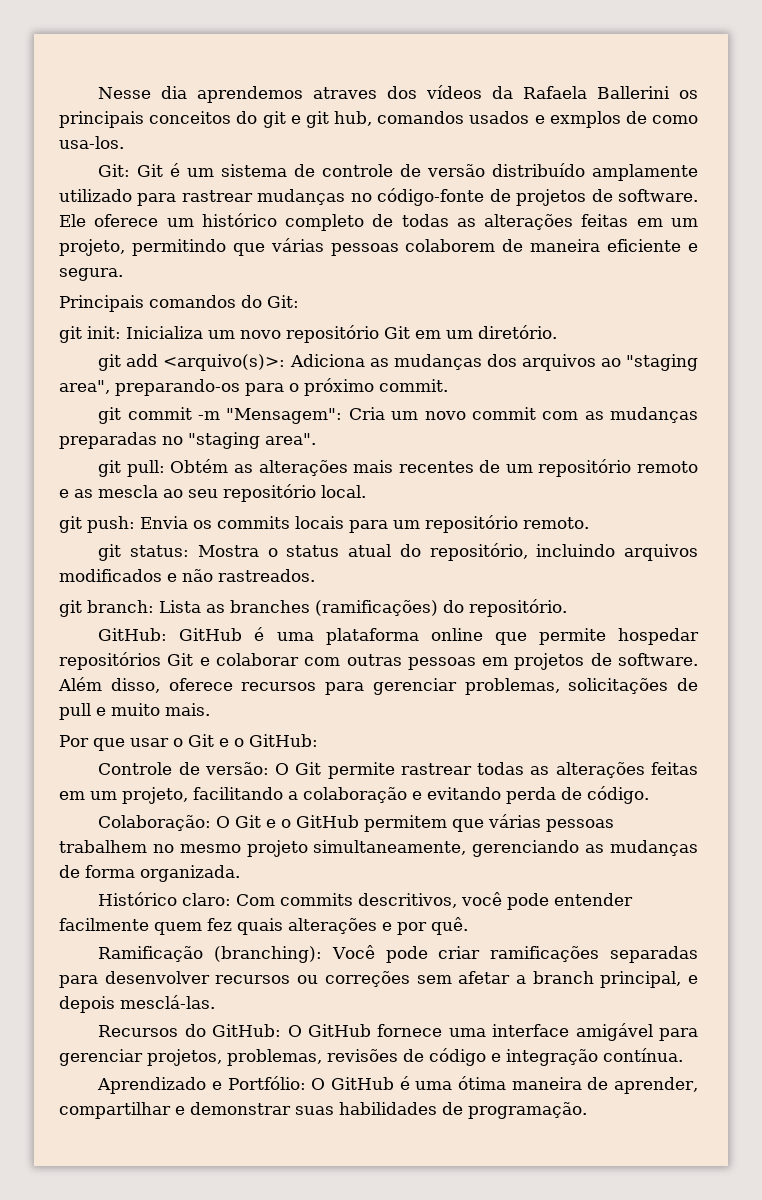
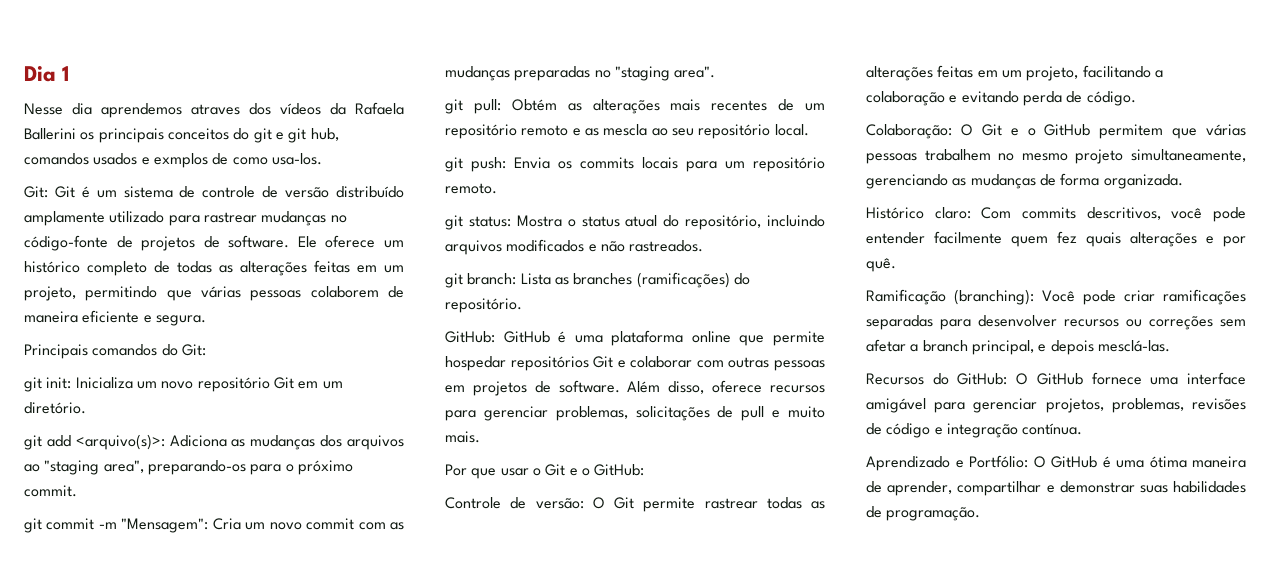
(98, 93) none -> [24,66,70,82] Dia 1 //

